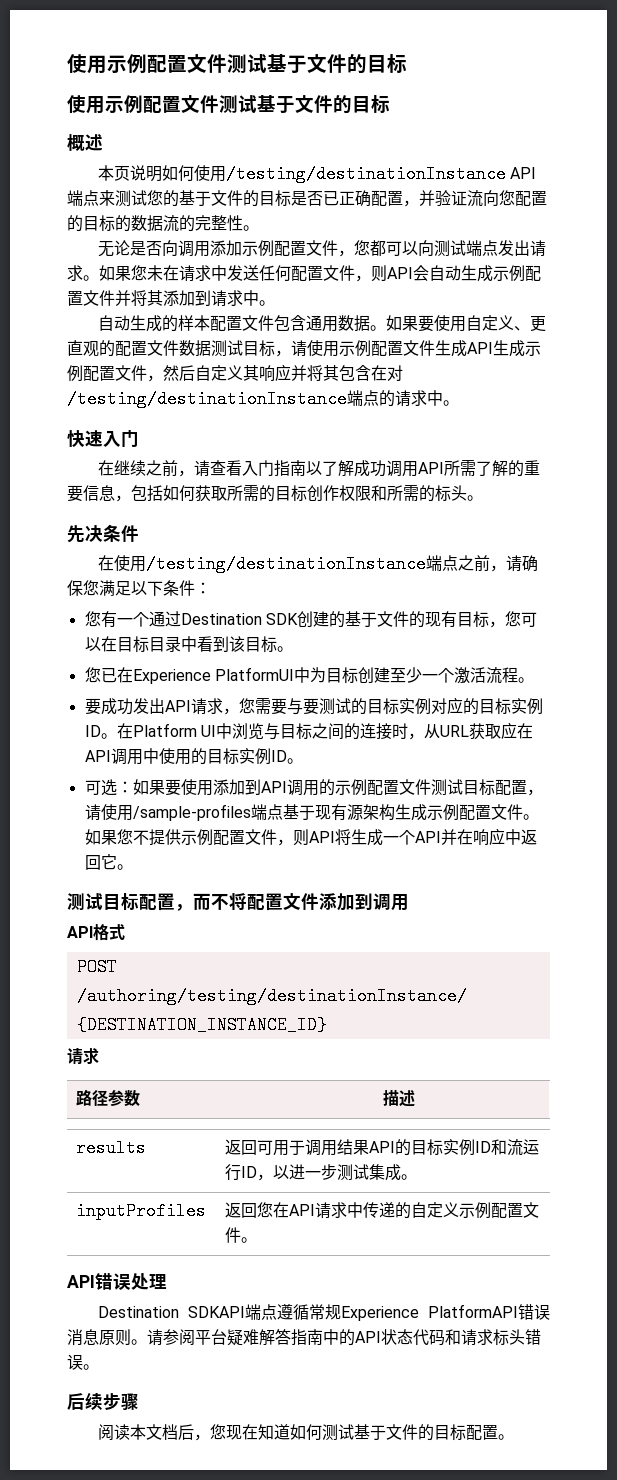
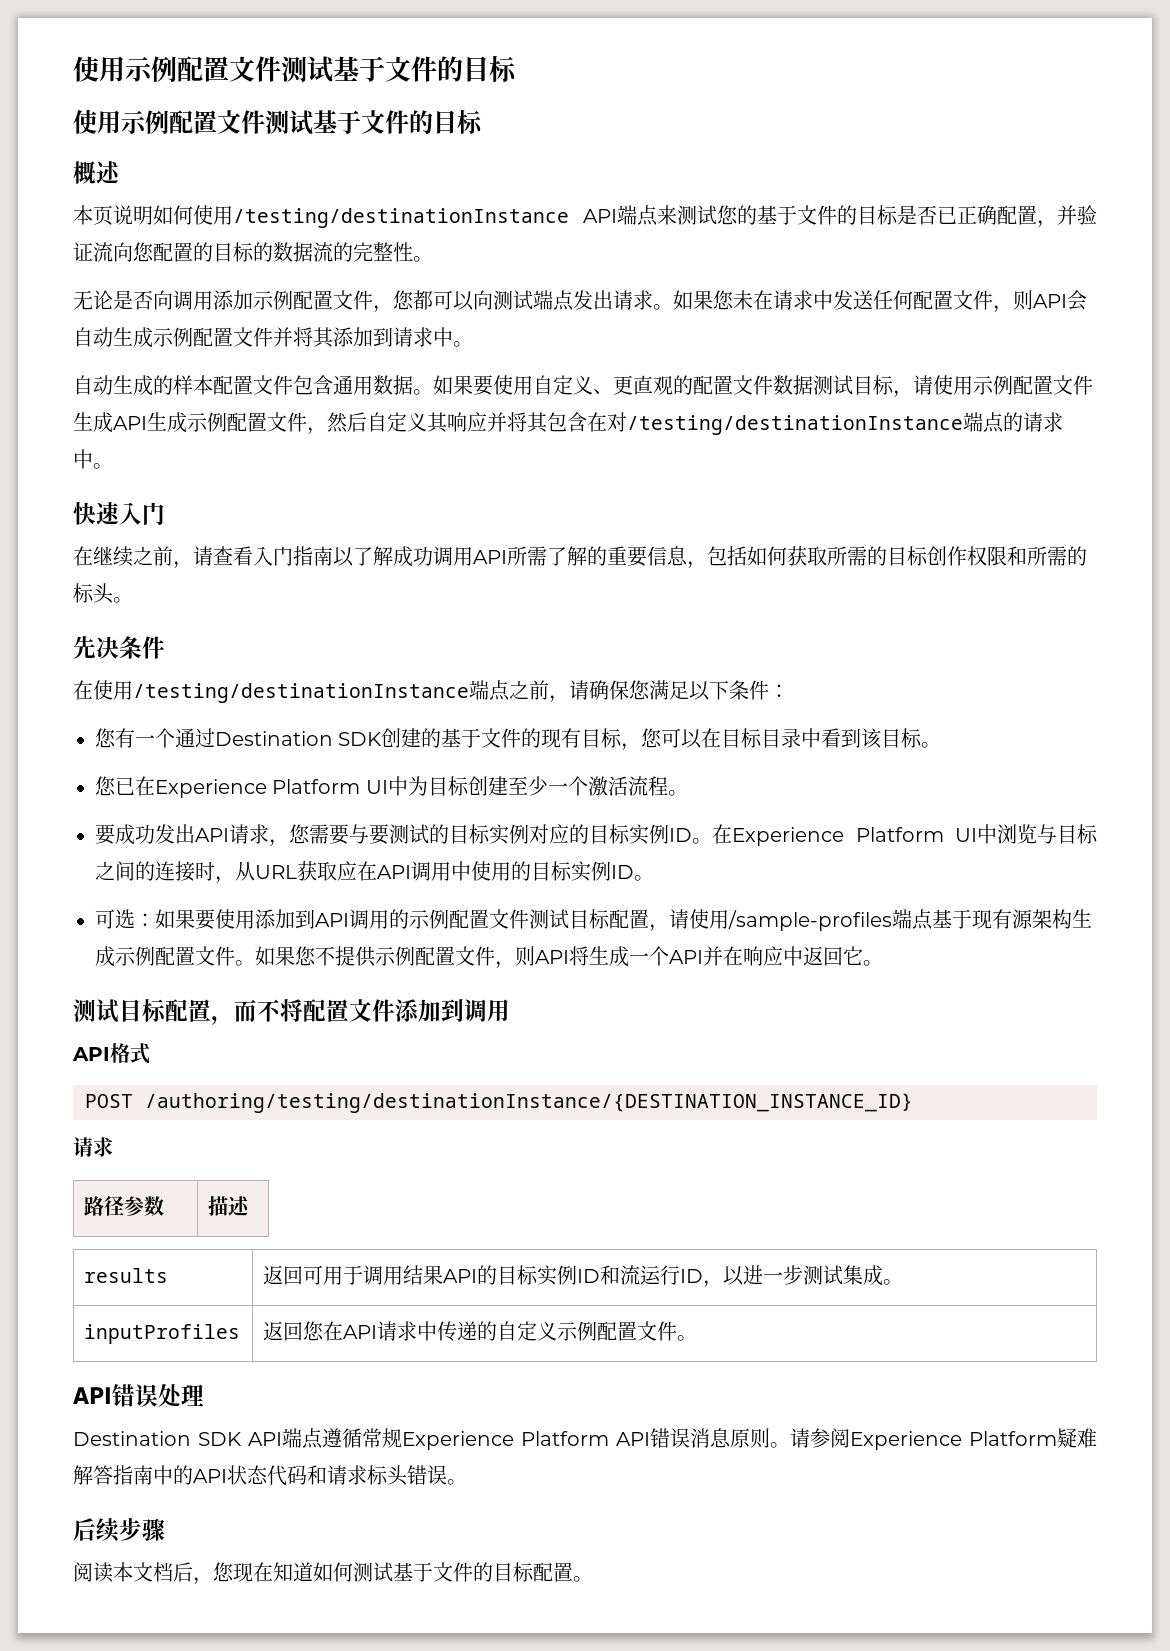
[214,667,294,681] PlatformUI -> [272,779,388,794] Platform UI
(133, 731) none -> [732,827,844,846] Experience
[187,1306,245,1318] SDKAPI -> [198,1432,282,1446] SDK API
[428,1304,518,1318] PlatformAPI -> [521,1431,650,1446] Platform API
[195,1329,227,1345] 平台 -> [850,1431,1057,1450] Experience Platform

